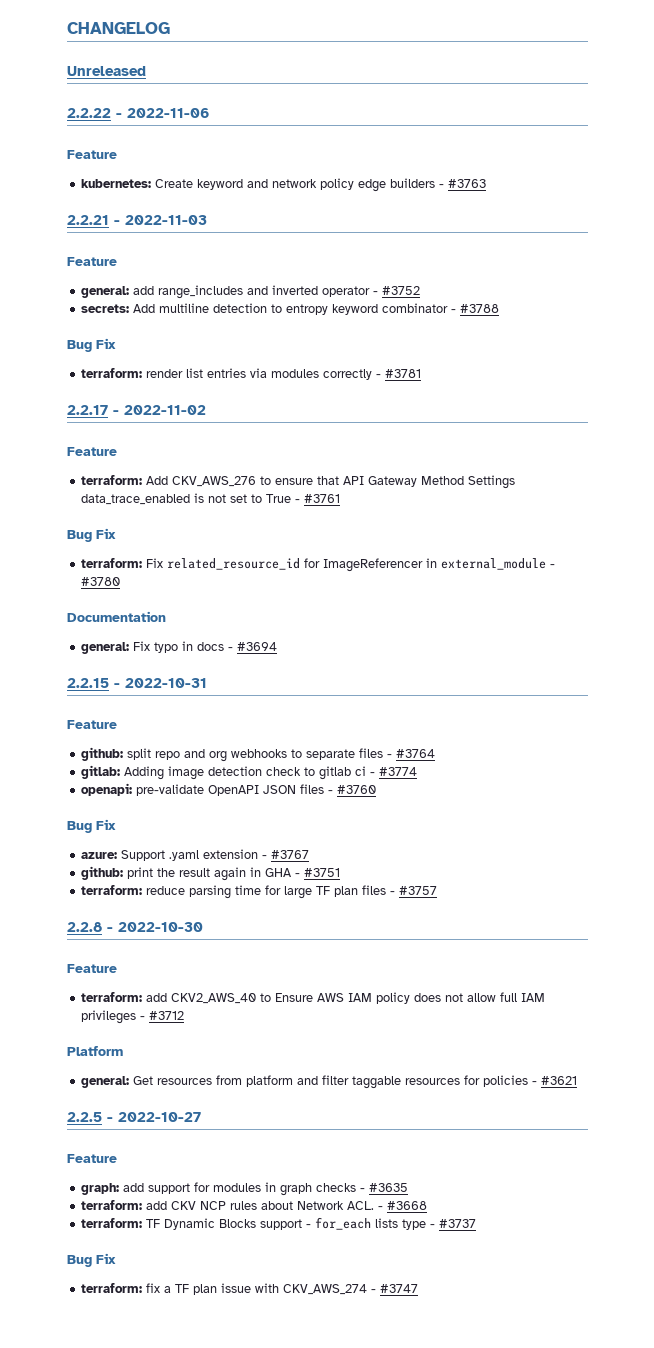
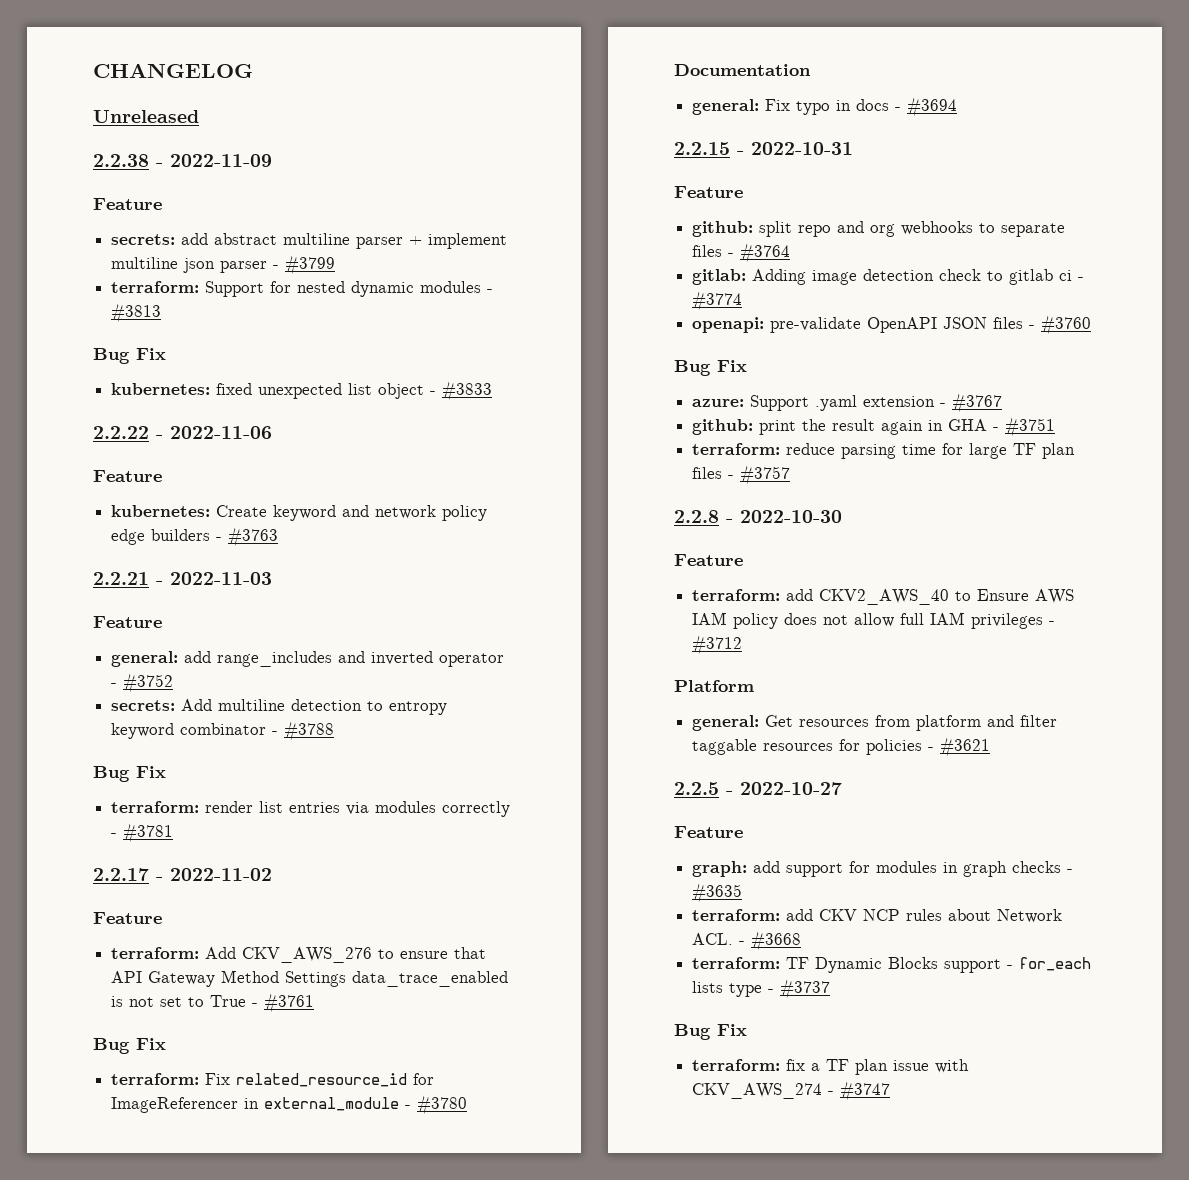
(146, 71) none -> [93,154,272,167] [93,198,162,210] [111,233,508,249] [111,255,336,275] [111,281,494,297] [111,303,162,323] [93,348,166,364] [111,381,493,401] // 2.2.38 - 2022-11-09 // Feature // secrets: add abstract multiline parser + implement multiline json parser - #3799 // terraform: Support for nested dynamic modules - #3813 // Bug Fix // kubernetes: fixed unexpected list object - #3833

